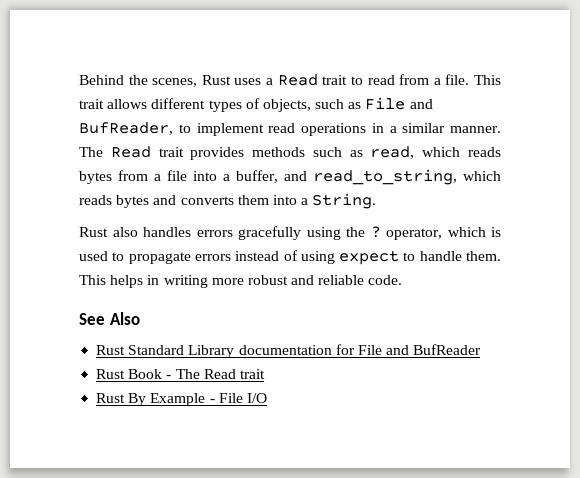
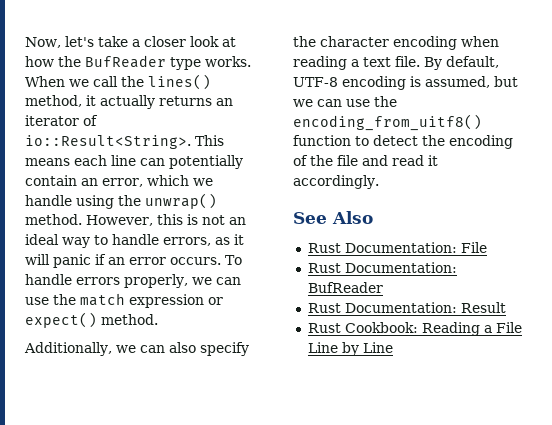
[79,74,502,87] [79,97,433,112] [79,122,501,136] [79,146,501,160] [79,169,501,185] [79,193,377,209] [79,226,501,240] [79,250,502,265] [79,275,403,288] Behind the scenes, Rust uses a Read trait to read from a file. This trait allows different types of objects, such as File and BufReader, to implement read operations in a similar manner. The Read trait provides methods such as read, which reads bytes from a file into a buffer, and read_to_string, which reads bytes and converts them into a String. // Rust also handles errors gracefully using the ? operator, which is used to propagate errors instead of using expect to handle them. This helps in writing more robust and reliable code. -> [25,36,236,48] [25,55,251,70] [25,74,211,90] [25,95,233,109] [25,115,98,126] [25,135,224,149] [25,155,243,169] [25,175,213,187] [25,193,217,209] [25,214,246,226] [25,234,244,248] [25,254,242,268] [25,274,241,288] [25,293,223,308] [25,312,158,328] [24,342,249,356] [293,36,499,50] [293,56,499,70] [293,76,518,90] [293,96,397,107] [293,114,482,131] [293,135,513,149] [293,155,438,166] [293,175,379,189] Now, let's take a closer look at how the BufReader type works. When we call the lines() method, it actually returns an iterator of io::Result<String>. This means each line can potentially contain an error, which we handle using the unwrap() method. However, this is not an ideal way to handle errors, as it will panic if an error occurs. To handle errors properly, we can use the match expression or expect() method. // Additionally, we can also specify the character encoding when reading a text file. By default, UTF-8 encoding is assumed, but we can use the encoding_from_uitf8() function to detect the encoding of the file and read it accordingly.
[128,344,410,358] Standard Library documentation for File and -> [344,242,487,253] [307,262,457,273] Documentation: File // Rust Documentation:
[128,369,265,379] [96,393,267,406] Book - The Read trait // Rust By Example - File I/O -> [344,302,506,313] [307,322,522,336] [307,342,393,356] Documentation: Result // Rust Cookbook: Reading a File Line by Line

